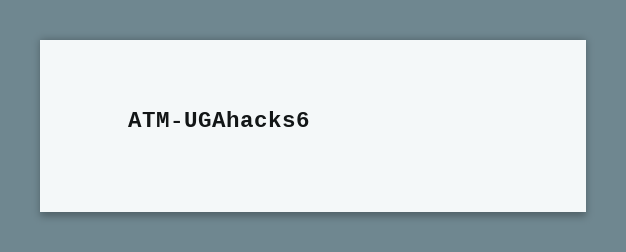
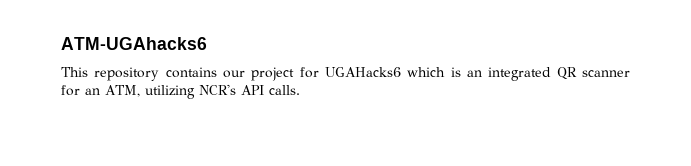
(310, 119) none -> [61,67,630,81] [61,84,300,99] // This repository contains our project for UGAHacks6 which is an integrated QR scanner for an ATM, utilizing NCR's API calls.

